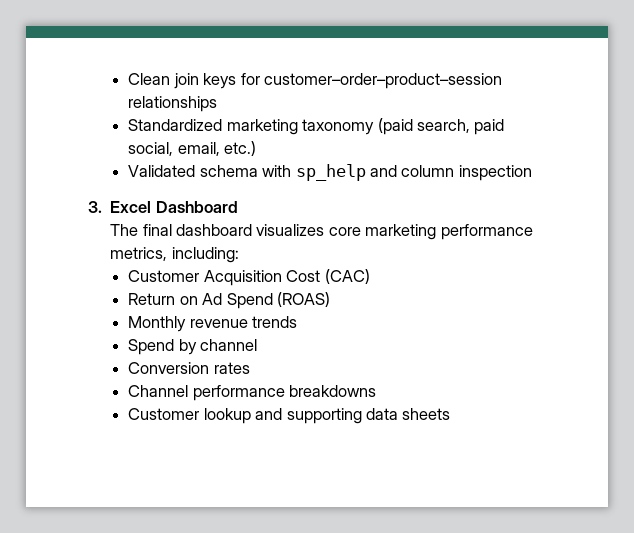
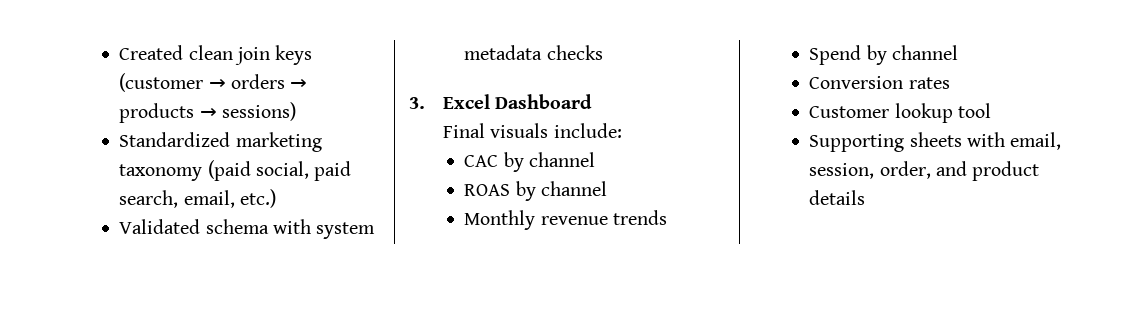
[128,73,503,89] [128,96,218,112] Clean join keys for customer–order–product–session relationships -> [119,45,313,65] [119,73,308,92] [119,102,297,123] Created clean join keys (customer → orders → products → sessions)
[417,119,505,135] [128,142,174,156] search, paid social, -> [256,161,352,181] [119,190,179,208] social, paid search,
[295,164,532,181] sp_help and column inspection -> [316,222,376,239] [464,45,603,60] system metadata checks
[110,224,533,240] [110,247,239,263] [128,269,370,286] [128,292,331,309] The final dashboard visualizes core marketing performance metrics, including: // Customer Acquisition Cost (CAC) // Return on Ad Spend (ROAS) -> [443,123,622,138] [464,152,596,172] [464,181,608,201] Final visuals include: // CAC by channel // ROAS by channel
[128,385,377,401] // Channel performance breakdowns -> (950, 83) none
[255,408,451,424] and supporting data sheets -> [958,103,992,118] [809,132,1062,152] [809,161,1040,181] [809,190,866,205] tool // Supporting sheets with email, session, order, and product details

